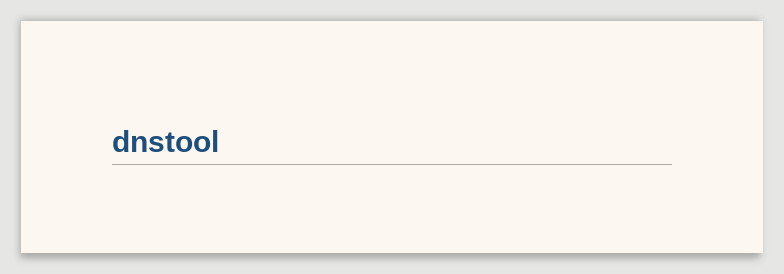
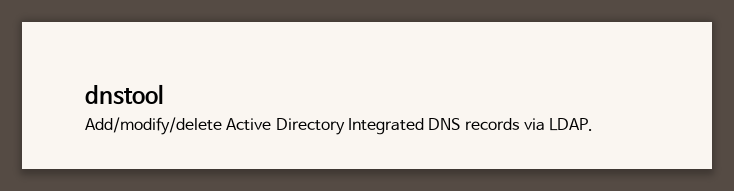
(219, 141) none -> [85,117,594,135] // Add/modify/delete Active Directory Integrated DNS records via LDAP.

